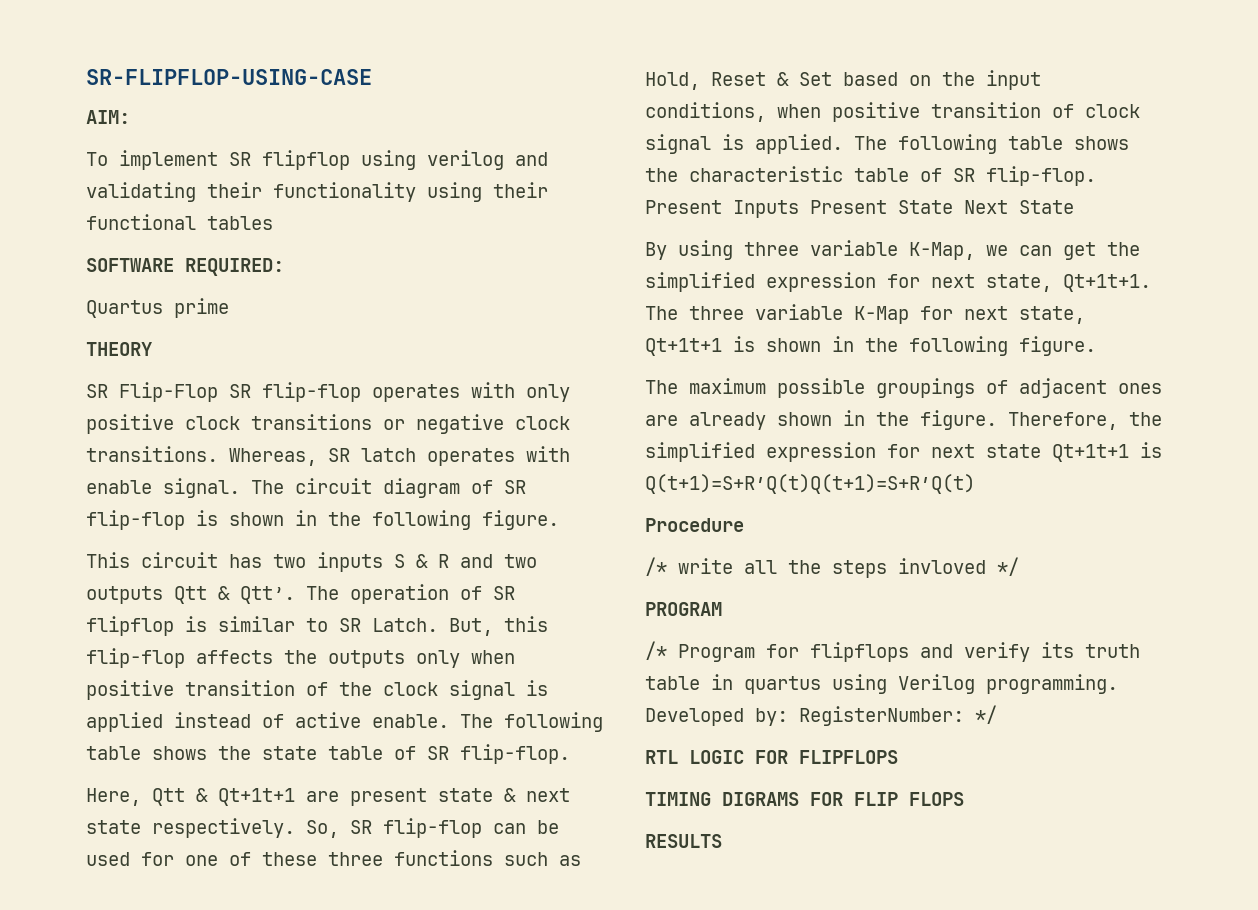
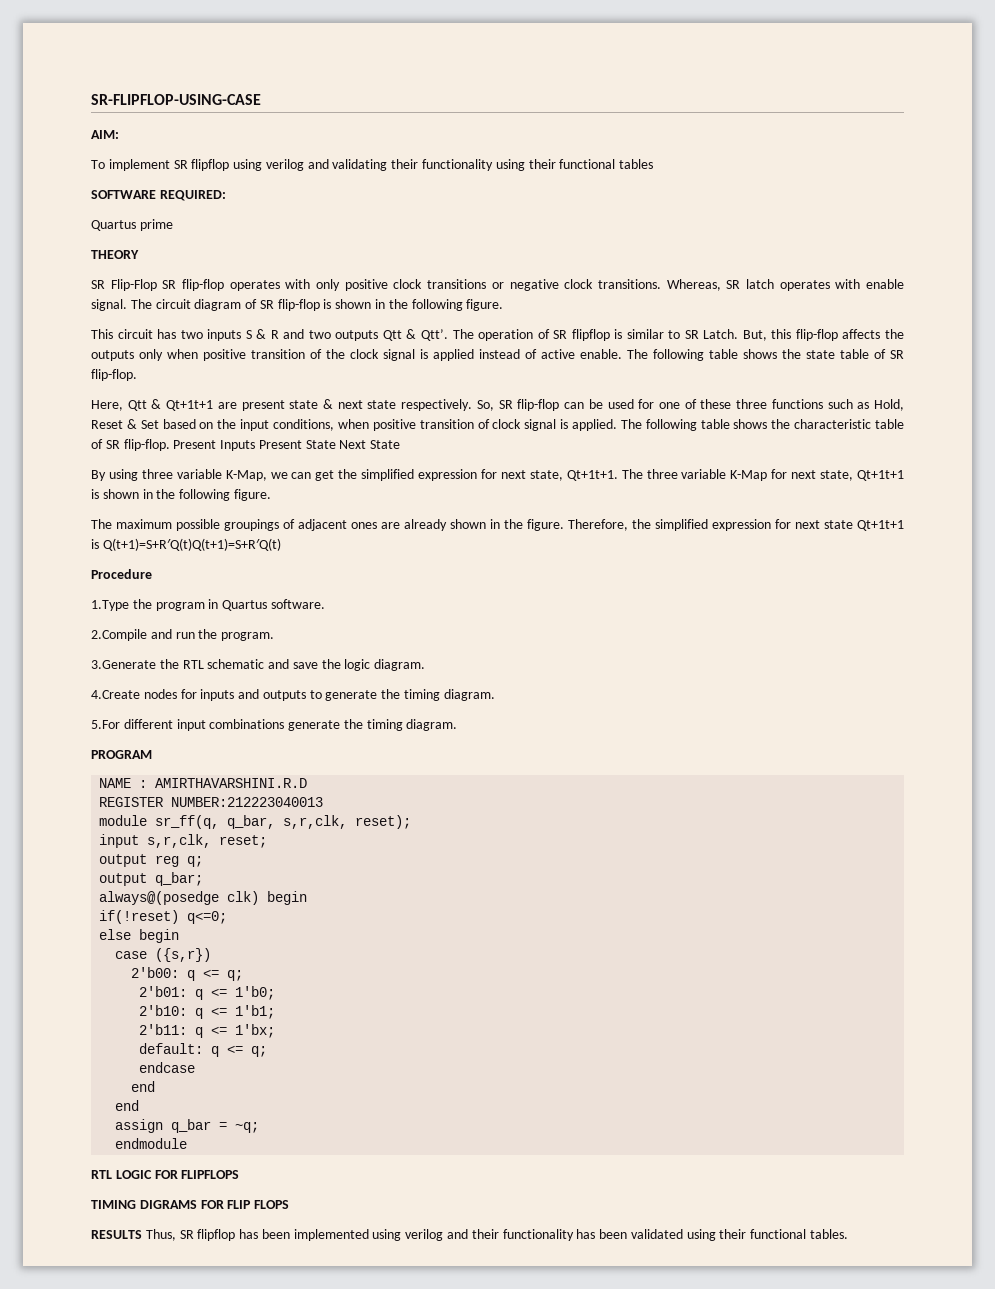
[645,557,1019,578] [645,602,722,616] [645,641,1140,662] [645,674,1118,694] [645,705,997,726] /* write all the steps invloved */ // PROGRAM // /* Program for flipflops and verify its truth table in quartus using Verilog programming. Developed by: RegisterNumber: */ -> [91,599,325,611] [91,629,275,641] [91,659,426,671] [91,689,495,701] [91,719,458,731] [91,750,152,759] [99,778,308,788] [99,797,324,807] [99,815,412,829] [99,834,268,848] [99,854,204,867] [99,872,204,886] [99,891,308,905] [99,910,228,924] [99,929,180,943] [115,948,212,962] [131,967,244,981] [139,986,276,1000] [139,1005,276,1019] [139,1024,276,1038] [139,1043,268,1057] [139,1062,196,1073] [131,1081,156,1092] [115,1100,140,1111] [115,1119,260,1133] [115,1138,188,1149] 1.Type the program in Quartus software. // 2.Compile and run the program. // 3.Generate the RTL schematic and save the logic diagram. // 4.Create nodes for inputs and outputs to generate the timing diagram. // 5.For different input combinations generate the timing diagram. // PROGRAM // NAME : AMIRTHAVARSHINI.R.D // REGISTER NUMBER:212223040013 // module sr_ff(q, q_bar, s,r,clk, reset); // input s,r,clk, reset; // output reg q; // output q_bar; // always@(posedge clk) begin // if(!reset) q<=0; // else begin // case ({s,r}) // 2'b00: q <= q; // 2'b01: q <= 1'b0; // 2'b10: q <= 1'b1; // 2'b11: q <= 1'bx; // default: q <= q; // endcase // end // end // assign q_bar = ~q; // endmodule
(722, 841) none -> [145,1229,849,1241] Thus, SR flipflop has been implemented using verilog and their functionality has been validated using their functional tables.

